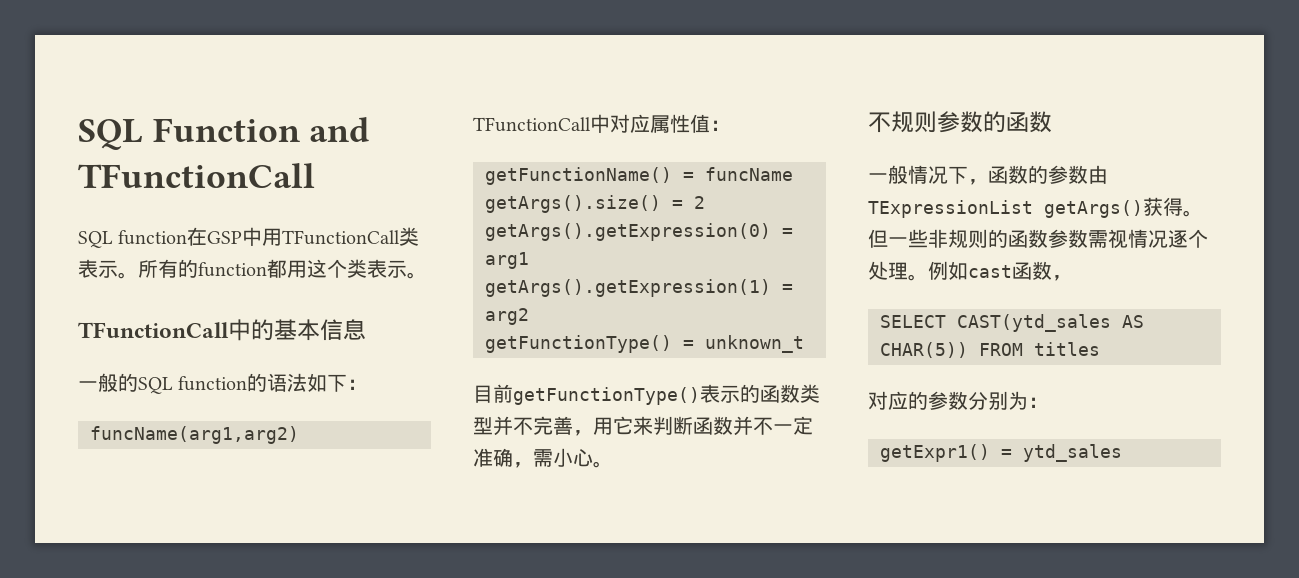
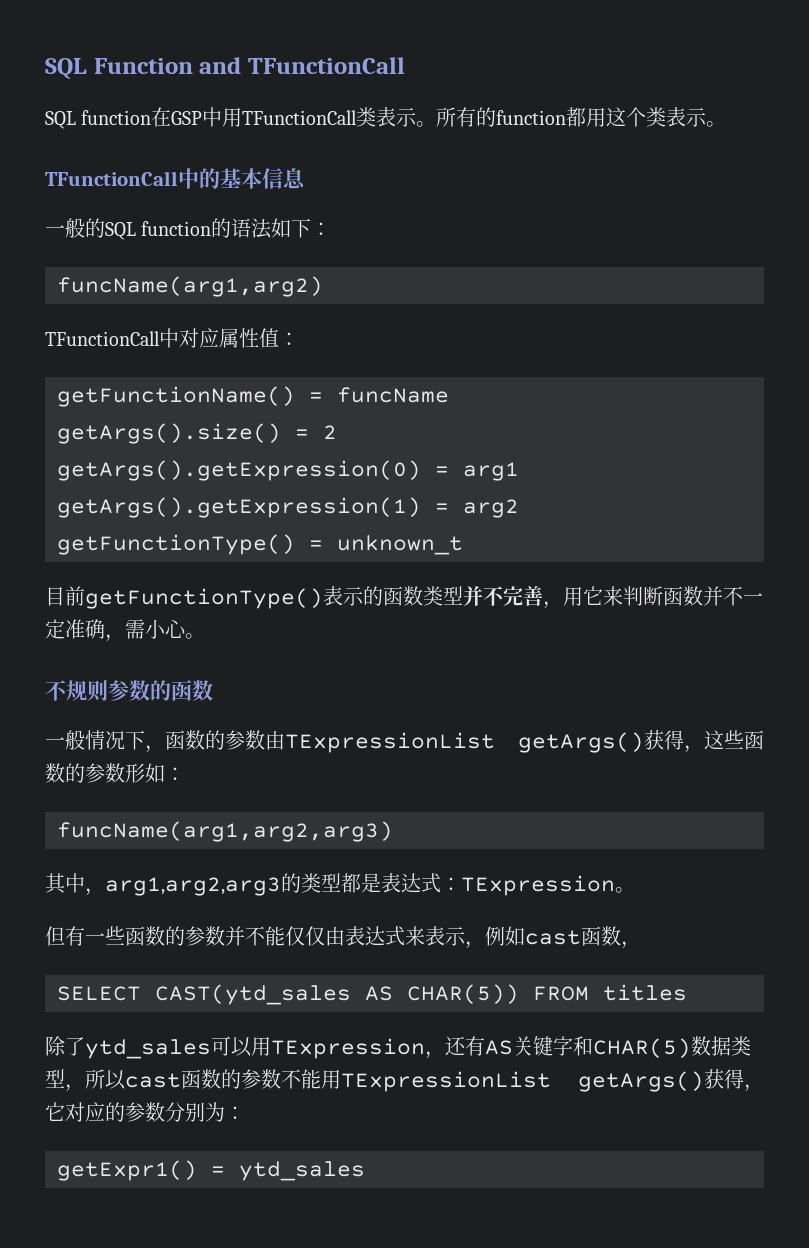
[1183,210,1203,217] [868,229,1208,249] [868,261,928,281] 。但一些非规则的函数参数需视情况逐个处理。 -> [684,730,764,753] [45,763,185,783] [57,821,393,842] [45,873,635,896] [45,926,485,949] ，这些函数的参数形如： // funcName(arg1,arg2,arg3) // 其中，arg1,arg2,arg3的类型都是表达式：TExpression。 // 但有一些函数的参数并不能仅仅由表达式来表示，
(1100, 349) none -> [45,1036,751,1059] [45,1069,764,1092] [45,1102,65,1121] 除了ytd_sales可以用TExpression，还有AS关键字和CHAR(5)数据类型，所以cast函数的参数不能用TExpressionList getArgs()获得，它

